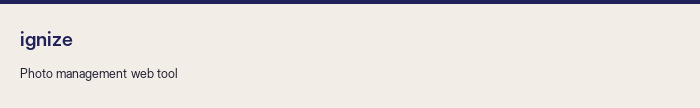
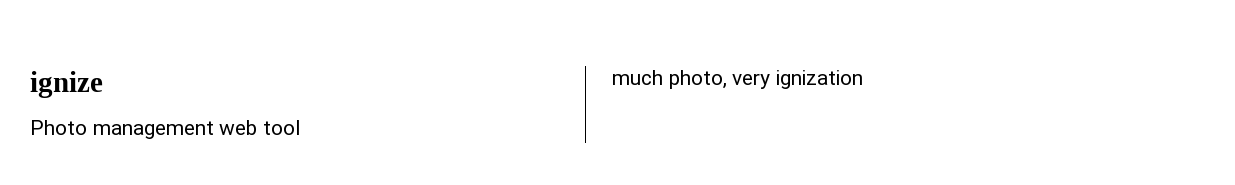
(179, 73) none -> [612,70,864,89] // much photo, very ignization

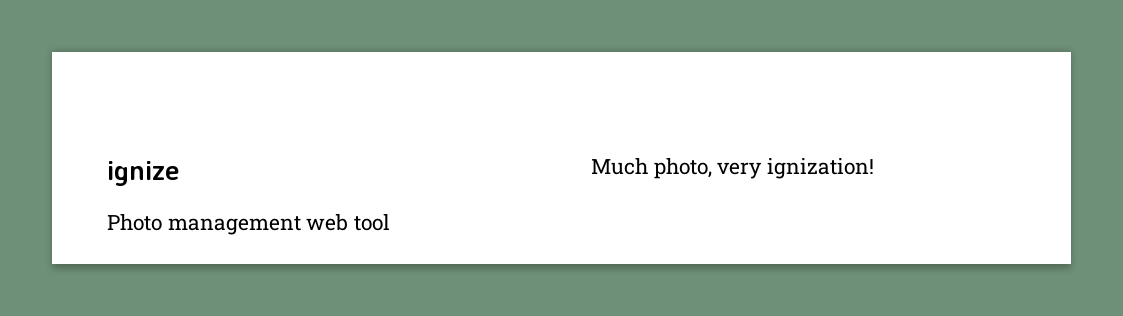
[612,70,663,85] much -> [591,158,648,175] Much
[776,70,864,89] ignization -> [767,158,875,179] ignization!

